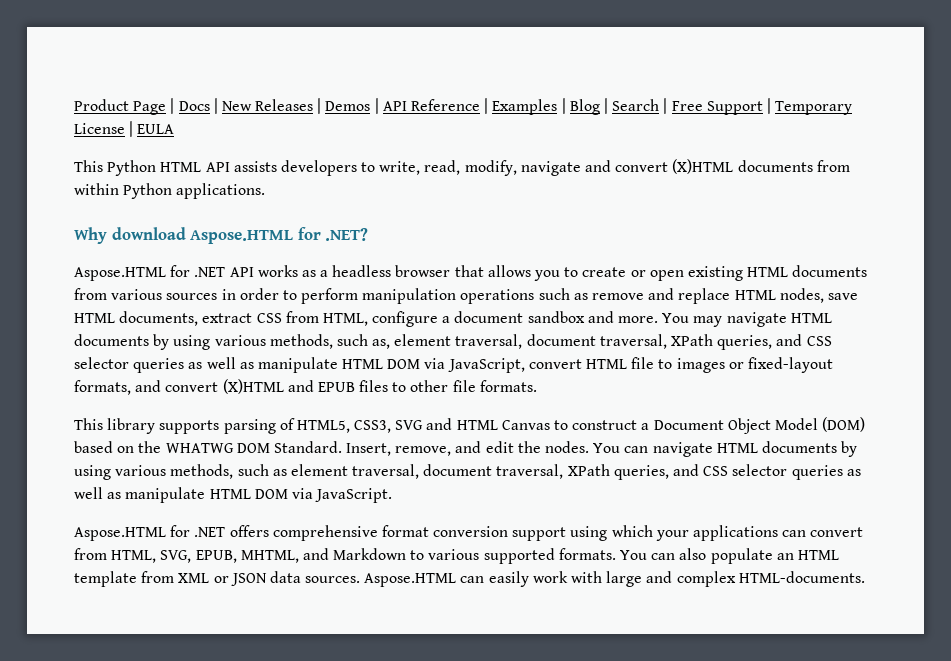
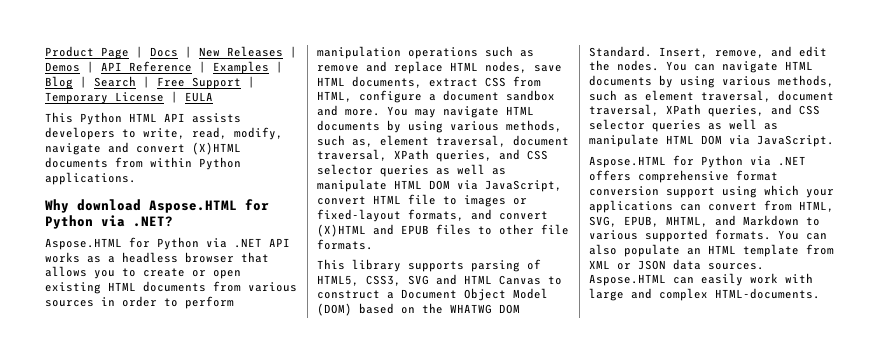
(321, 233) none -> [45,215,125,229] Python via
(191, 271) none -> [157,237,227,250] Python via
(191, 531) none -> [701,155,771,168] Python via

